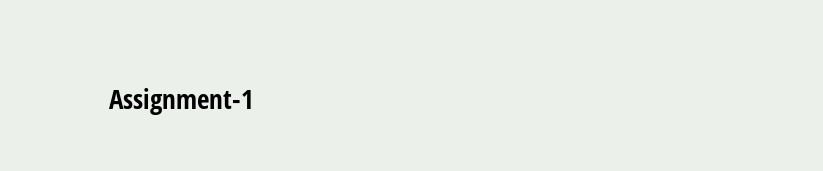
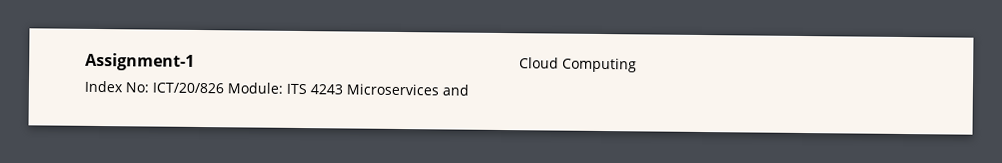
(254, 101) none -> [84,80,469,96] [519,57,637,73] // Index No: ICT/20/826 Module: ITS 4243 Microservices and Cloud Computing

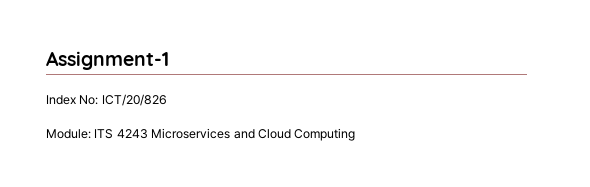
(224, 88) none -> (167, 100) //

